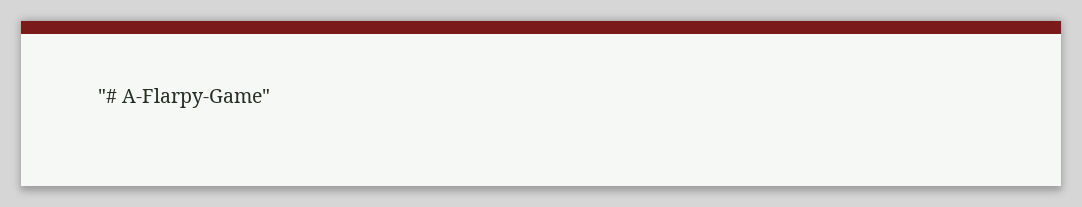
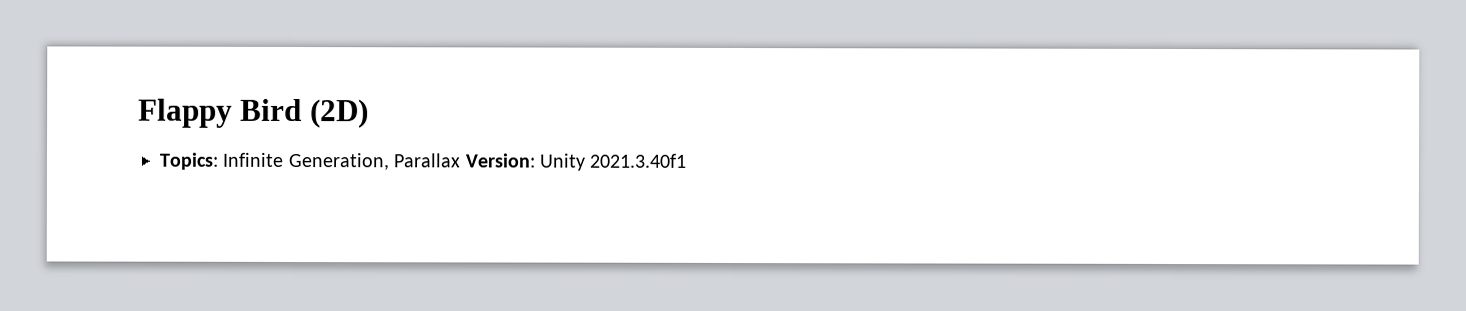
[98,88,271,108] "# A-Flarpy-Game" -> [138,98,369,129] [159,152,688,171] Flappy Bird (2D) // Topics: Infinite Generation, Parallax Version: Unity 2021.3.40f1

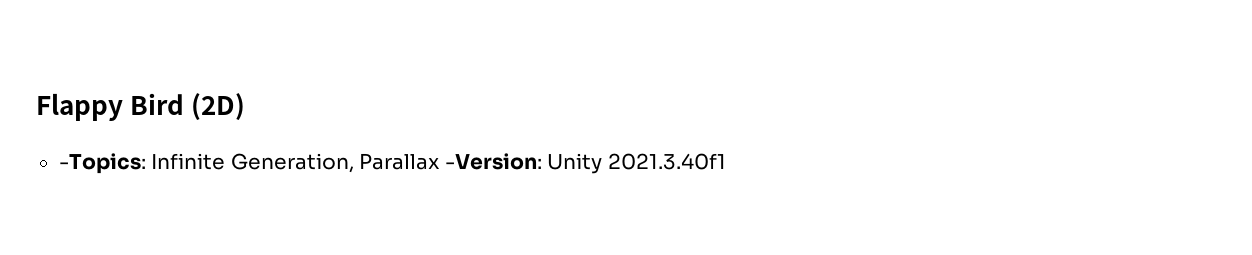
[159,152,219,170] Topics: -> [58,153,146,174] -Topics:
[464,153,536,168] Version: -> [444,153,542,170] -Version:

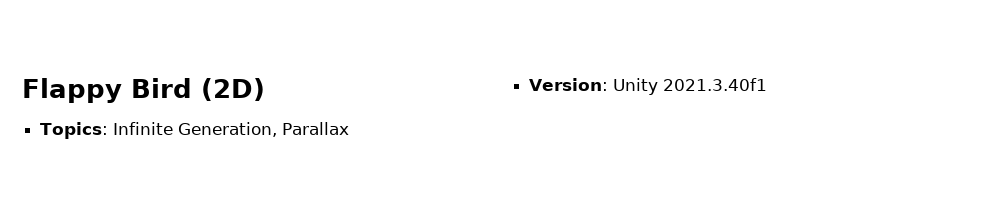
[58,153,146,174] -Topics: -> [40,122,109,139] Topics:
[444,153,542,170] -Version: -> [529,78,609,91] // Version:

